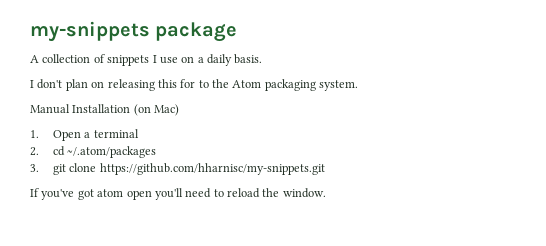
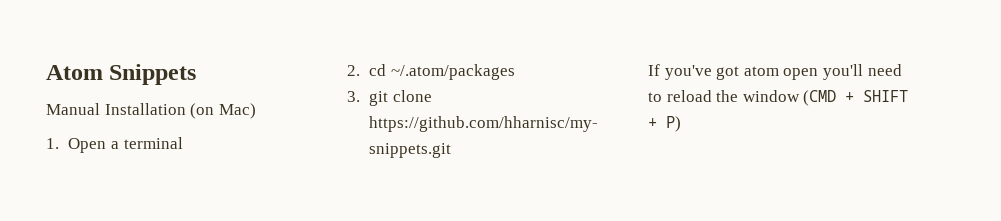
[30,21,238,42] [30,54,263,66] [30,79,359,91] my-snippets package // A collection of snippets I use on a daily basis. // I don't plan on releasing this for to the Atom packaging system. -> [46,64,197,85] Atom Snippets
[282,188,326,198] window. -> [742,90,909,106] [648,116,681,132] window (CMD + SHIFT + P)

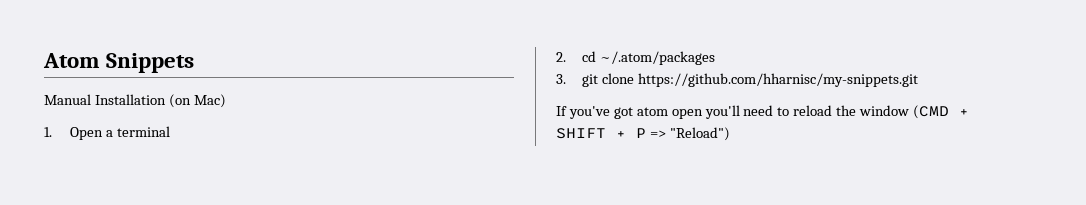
[666,116,681,132] P) -> [636,127,730,141] P => "Reload")

